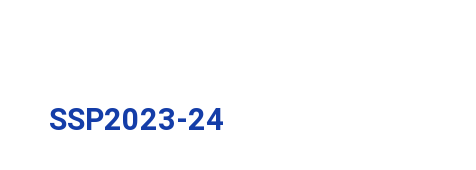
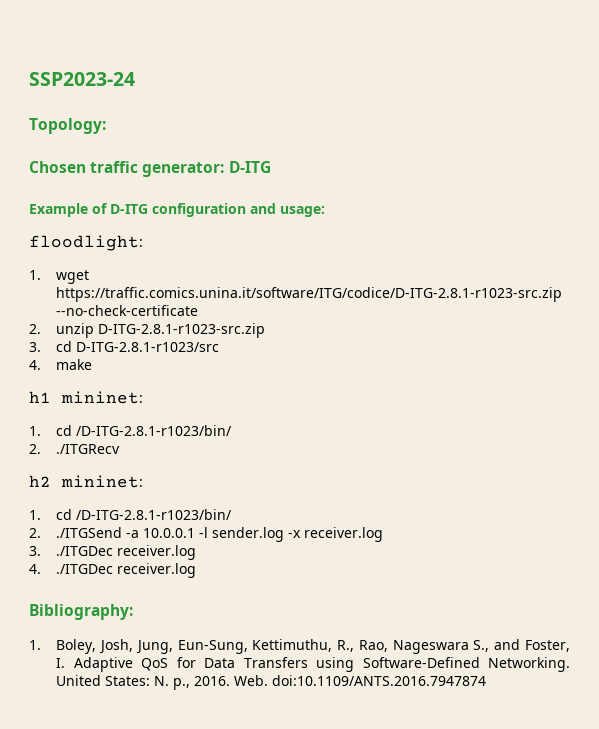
(224, 119) none -> [29,118,106,134] [29,161,271,177] [29,203,325,217] [29,235,143,251] [29,270,90,284] [56,287,563,302] [56,305,199,316] [29,323,266,338] [29,341,220,352] [29,359,93,370] [29,391,143,404] [29,425,233,436] [29,444,121,454] [29,475,143,488] [29,509,233,520] [29,527,384,542] [29,545,197,560] [29,563,197,578] [29,604,133,620] [29,639,570,654] [56,657,570,672] [56,675,487,690] // Topology: // Chosen traffic generator: D-ITG // Example of D-ITG configuration and usage: // floodlight: // 1. wget https://traffic.comics.unina.it/software/ITG/codice/D-ITG-2.8.1-r1023-src.zip --no-check-certificate // 2. unzip D-ITG-2.8.1-r1023-src.zip // 3. cd D-ITG-2.8.1-r1023/src // 4. make // h1 mininet: // 1. cd /D-ITG-2.8.1-r1023/bin/ // 2. ./ITGRecv // h2 mininet: // 1. cd /D-ITG-2.8.1-r1023/bin/ // 2. ./ITGSend -a 10.0.0.1 -l sender.log -x receiver.log // 3. ./ITGDec receiver.log // 4. ./ITGDec receiver.log // Bibliography: // 1. Boley, Josh, Jung, Eun-Sung, Kettimuthu, R., Rao, Nageswara S., and Foster, I. Adaptive QoS for Data Transfers using Software-Defined Networking. United States: N. p., 2016. Web. doi:10.1109/ANTS.2016.7947874

